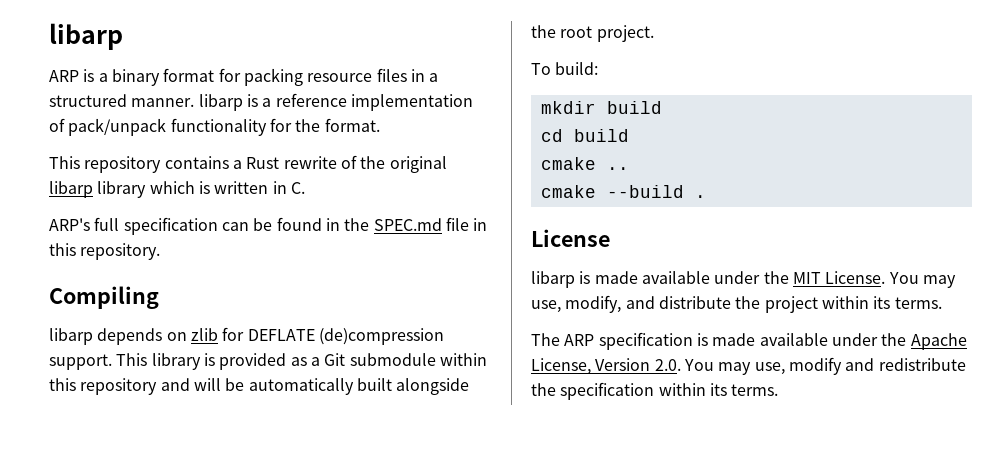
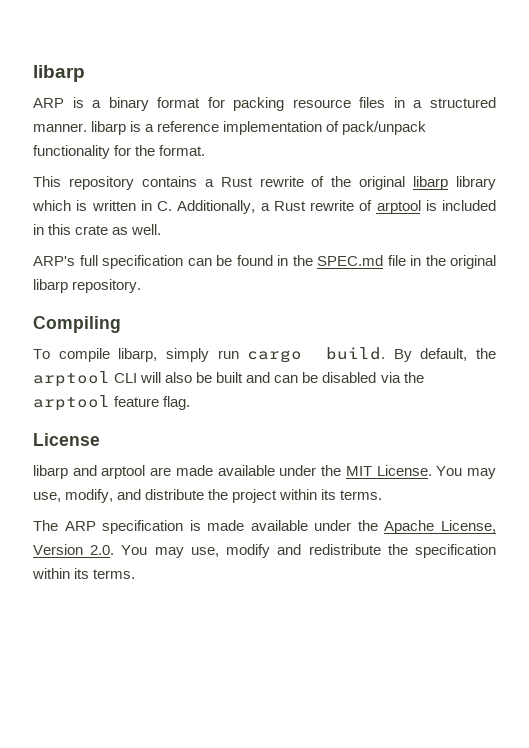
(305, 188) none -> [177,200,496,214] [33,224,162,235] Additionally, a Rust rewrite of arptool is included in this crate as well.
[49,243,76,256] this -> [425,255,496,269] [33,279,68,293] the original libarp
[49,327,444,345] [49,353,487,370] [49,378,470,395] [531,25,654,42] [531,62,599,75] [540,101,662,114] [540,129,629,142] [540,157,629,170] [540,185,706,198] libarp depends on zlib for DEFLATE (de)compression support. This library is provided as a Git submodule within this repository and will be automatically built alongside the root project. // To build: // mkdir build // cd build // cmake .. // cmake --build . -> [33,347,497,363] [33,371,424,387] [33,395,191,411] To compile libarp, simply run cargo build. By default, the arptool CLI will also be built and can be disabled via the arptool feature flag.
[579,271,591,284] is -> [72,465,172,479] and arptool are

